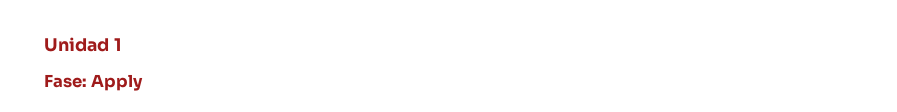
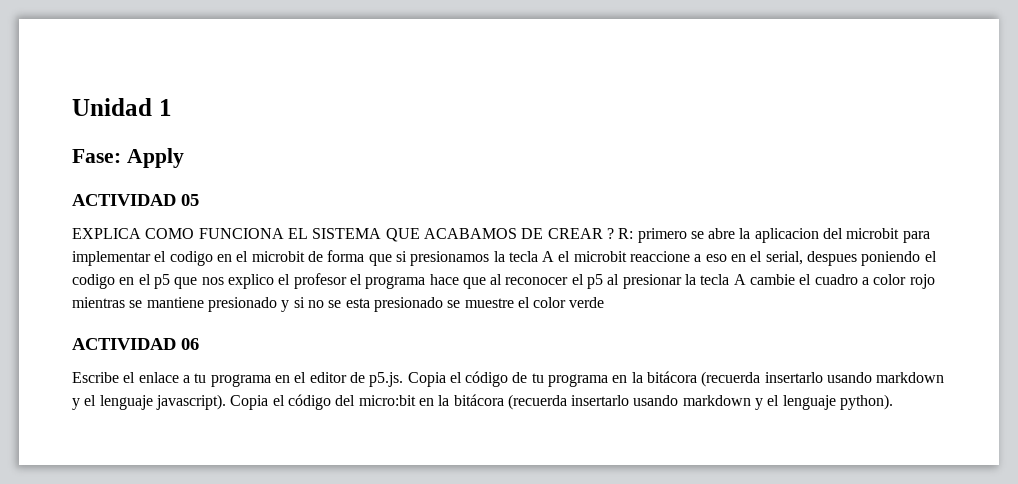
(144, 82) none -> [72,194,199,206] [72,228,930,243] [72,250,937,266] [72,273,935,289] [72,297,605,312] [72,338,199,350] [72,371,945,387] [72,394,894,410] // ACTIVIDAD 05 // EXPLICA COMO FUNCIONA EL SISTEMA QUE ACABAMOS DE CREAR ? R: primero se abre la aplicacion del microbit para implementar el codigo en el microbit de forma que si presionamos la tecla A el microbit reaccione a eso en el serial, despues poniendo el codigo en el p5 que nos explico el profesor el programa hace que al reconocer el p5 al presionar la tecla A cambie el cuadro a color rojo mientras se mantiene presionado y si no se esta presionado se muestre el color verde // ACTIVIDAD 06 // Escribe el enlace a tu programa en el editor de p5.js. Copia el código de tu programa en la bitácora (recuerda insertarlo usando markdown y el lenguaje javascript). Copia el código del micro:bit en la bitácora (recuerda insertarlo usando markdown y el lenguaje python).

